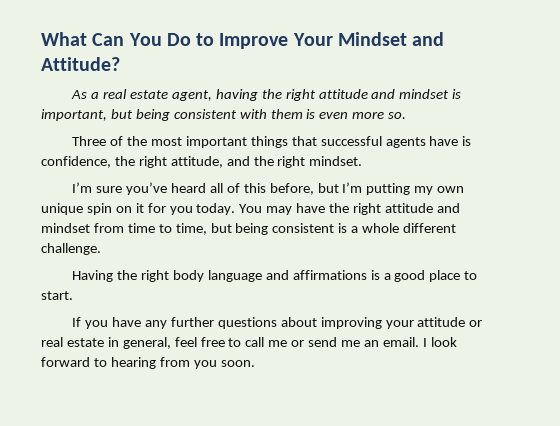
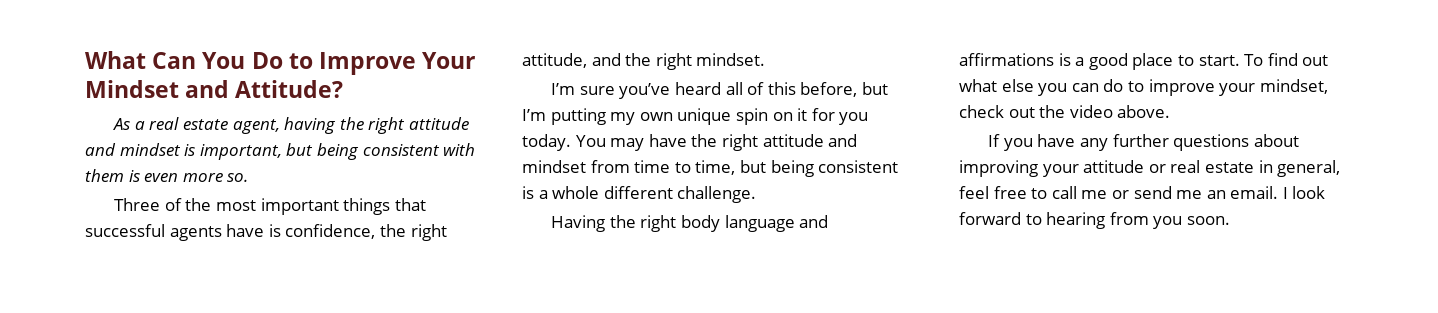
(73, 295) none -> [1244,53,1329,66] [959,79,1328,96] [959,105,1171,118] To find out what else you can do to improve your mindset, check out the video above.

